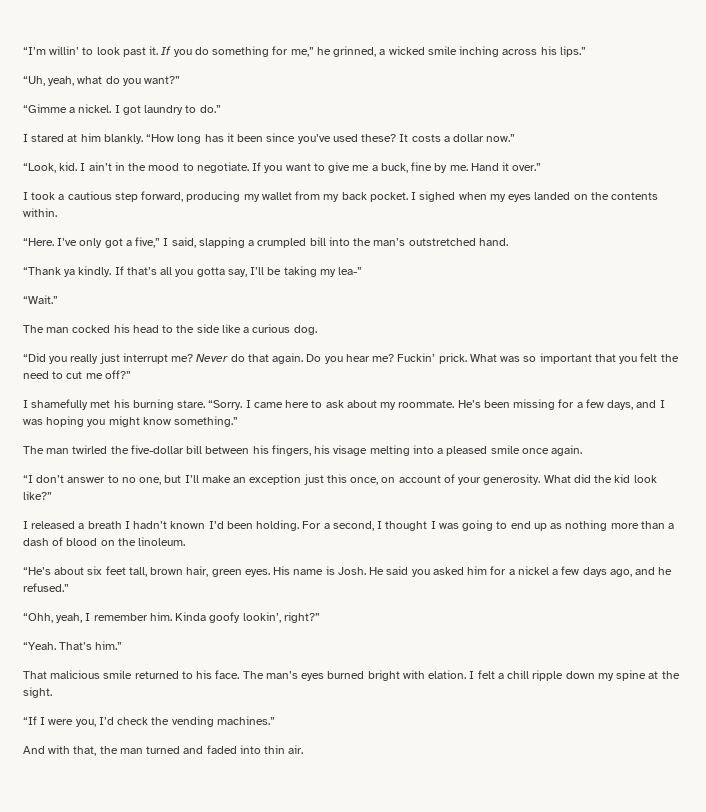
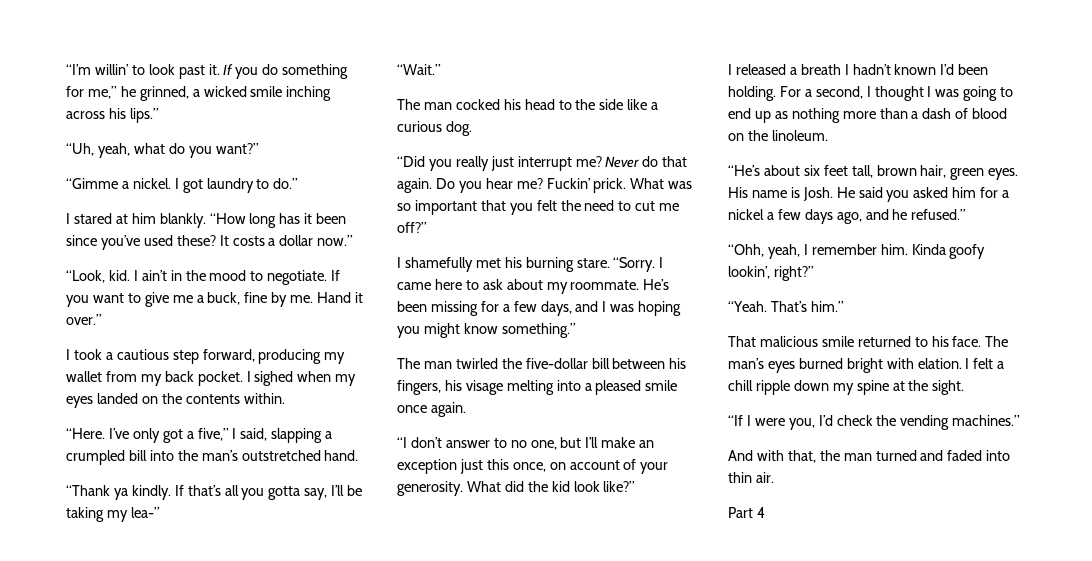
(304, 749) none -> [728,507,765,518] // Part 4

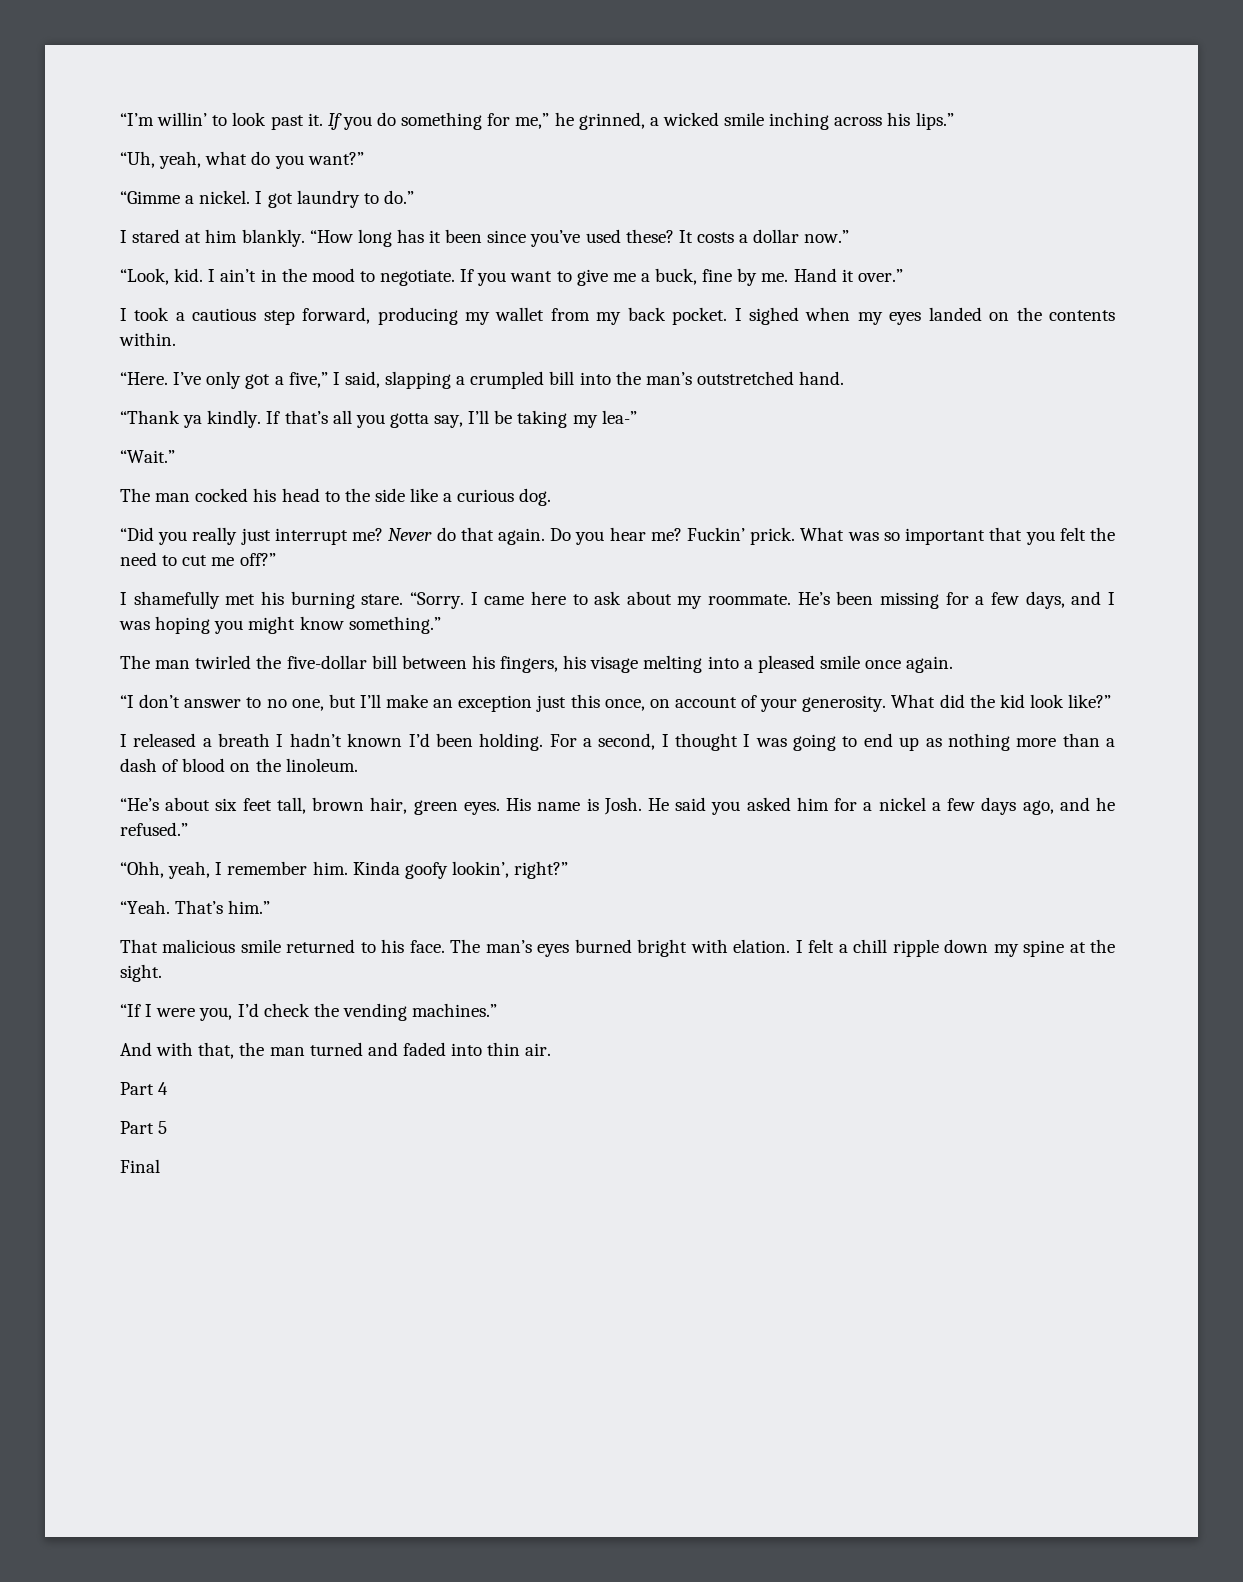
(765, 512) none -> [120,1121,168,1134] [120,1159,160,1173] // Part 5 // Final

